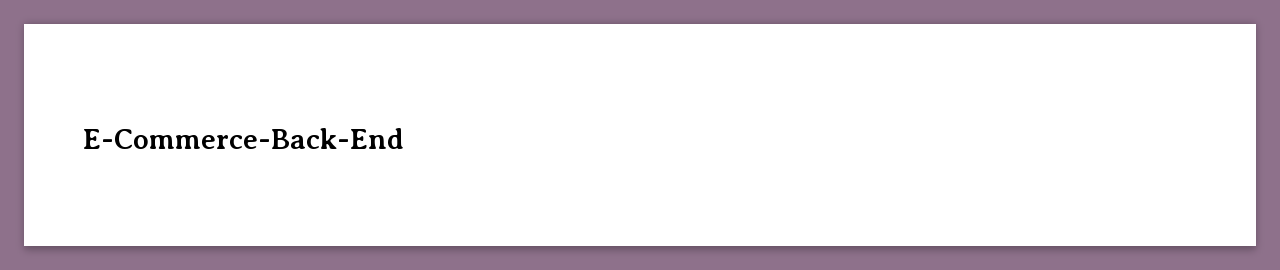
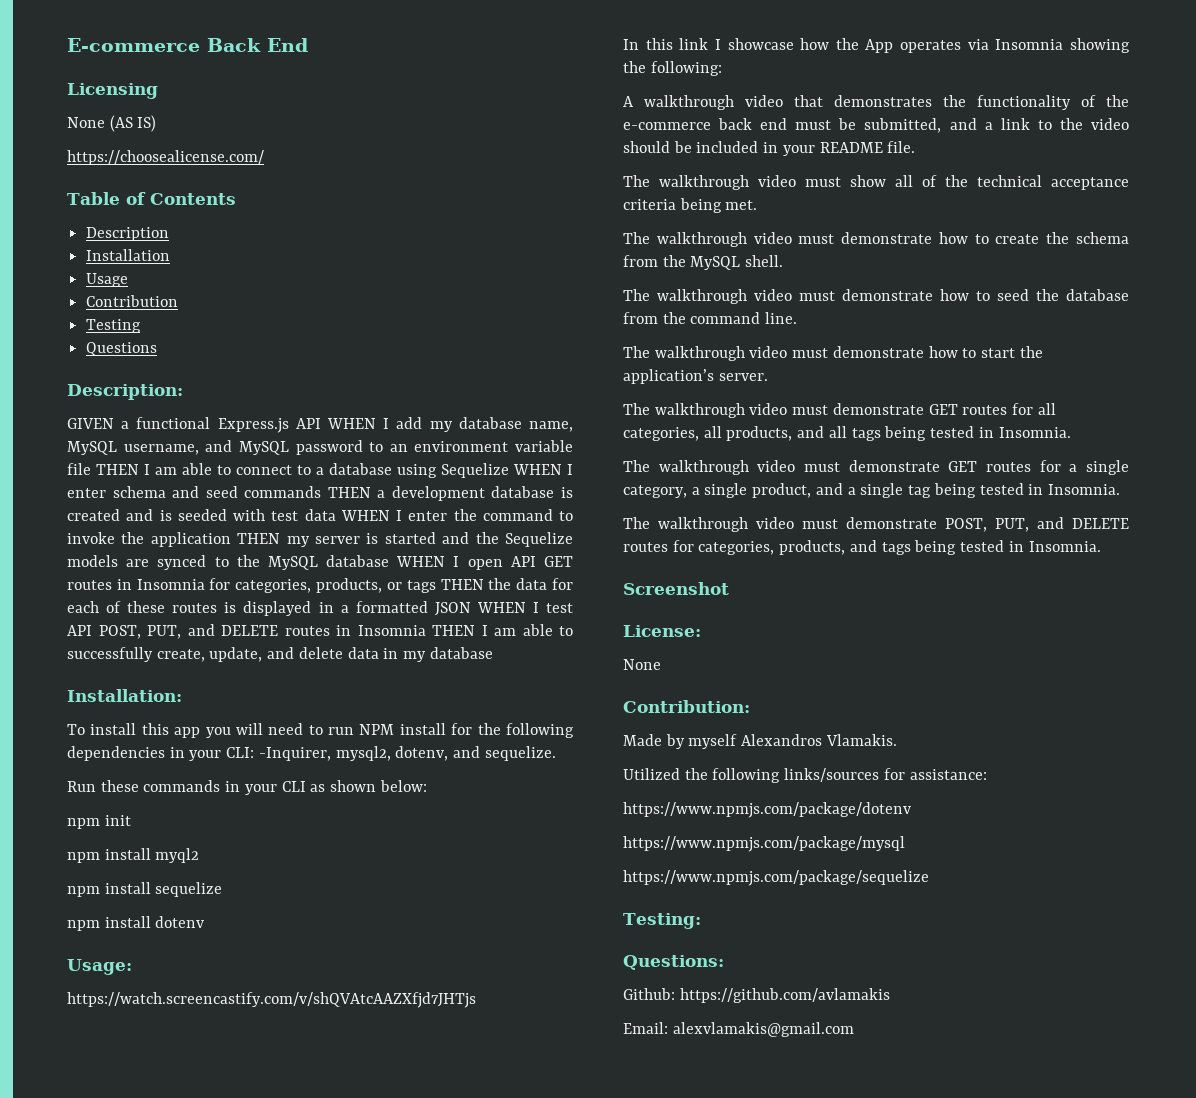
[83,128,404,149] E-Commerce-Back-End -> [67,38,308,52] [67,83,158,99] [67,115,157,132] [67,150,264,165] [67,192,236,205] [86,227,170,241] [86,249,171,261] [86,273,129,287] [86,295,179,307] [86,319,142,333] [86,342,158,356] [67,384,183,400] [67,417,573,433] [67,440,573,455] [67,463,573,478] [67,486,573,501] [67,509,573,521] [67,532,573,547] [67,555,573,570] [67,578,573,593] [67,601,573,616] [67,624,573,639] [67,647,493,662] [67,689,182,702] [67,723,574,738] [67,746,556,761] [67,780,427,795] [67,815,131,829] [67,848,200,863] [67,882,223,897] [67,916,205,931] [67,959,132,975] [67,992,476,1008] [623,38,1130,53] [623,61,722,76] [623,95,1129,110] [623,118,1129,133] [623,141,916,156] [623,175,1129,190] [623,198,758,213] [623,232,1129,247] [623,255,784,270] [623,289,1129,304] [623,312,798,324] [623,346,1043,361] [623,369,768,384] [623,403,1056,418] [623,426,1071,441] [623,460,1129,475] [623,483,1120,498] [623,517,1129,532] [623,540,1101,555] [623,582,729,595] [623,625,701,637] [623,659,661,670] [623,700,750,713] [623,734,897,749] [623,768,987,783] [623,802,911,818] [623,836,905,852] [623,870,929,886] [623,913,701,929] [623,955,724,970] [623,988,890,1003] [623,1022,854,1037] E-commerce Back End // Licensing // None (AS IS) // https://choosealicense.com/ // Table of Contents // Description // Installation // Usage // Contribution // Testing // Questions // Description: // GIVEN a functional Express.js API WHEN I add my database name, MySQL username, and MySQL password to an environment variable file THEN I am able to connect to a database using Sequelize WHEN I enter schema and seed commands THEN a development database is created and is seeded with test data WHEN I enter the command to invoke the application THEN my server is started and the Sequelize models are synced to the MySQL database WHEN I open API GET routes in Insomnia for categories, products, or tags THEN the data for each of these routes is displayed in a formatted JSON WHEN I test API POST, PUT, and DELETE routes in Insomnia THEN I am able to successfully create, update, and delete data in my database // Installation: // To install this app you will need to run NPM install for the following dependencies in your CLI: -Inquirer, mysql2, dotenv, and sequelize. // Run these commands in your CLI as shown below: // npm init // npm install myql2 // npm install sequelize // npm install dotenv // Usage: // https://watch.screencastify.com/v/shQVAtcAAZXfjd7JHTjs // In this link I showcase how the App operates via Insomnia showing the following: // A walkthrough video that demonstrates the functionality of the e-commerce back end must be submitted, and a link to the video should be included in your README file. // The walkthrough video must show all of the technical acceptance criteria being met. // The walkthrough video must demonstrate how to create the schema from the MySQL shell. // The walkthrough video must demonstrate how to seed the database from the command line. // The walkthrough video must demonstrate how to start the application’s server. // The walkthrough video must demonstrate GET routes for all categories, all products, and all tags being tested in Insomnia. // The walkthrough video must demonstrate GET routes for a single category, a single product, and a single tag being tested in Insomnia. // The walkthrough video must demonstrate POST, PUT, and DELETE routes for categories, products, and tags being tested in Insomnia. // Screenshot // License: // None // Contribution: // Made by myself Alexandros Vlamakis. // Utilized the following links/sources for assistance: // https://www.npmjs.com/package/dotenv // https://www.npmjs.com/package/mysql // https://www.npmjs.com/package/sequelize // Testing: // Questions: // Github: https://github.com/avlamakis // Email: alexvlamakis@gmail.com

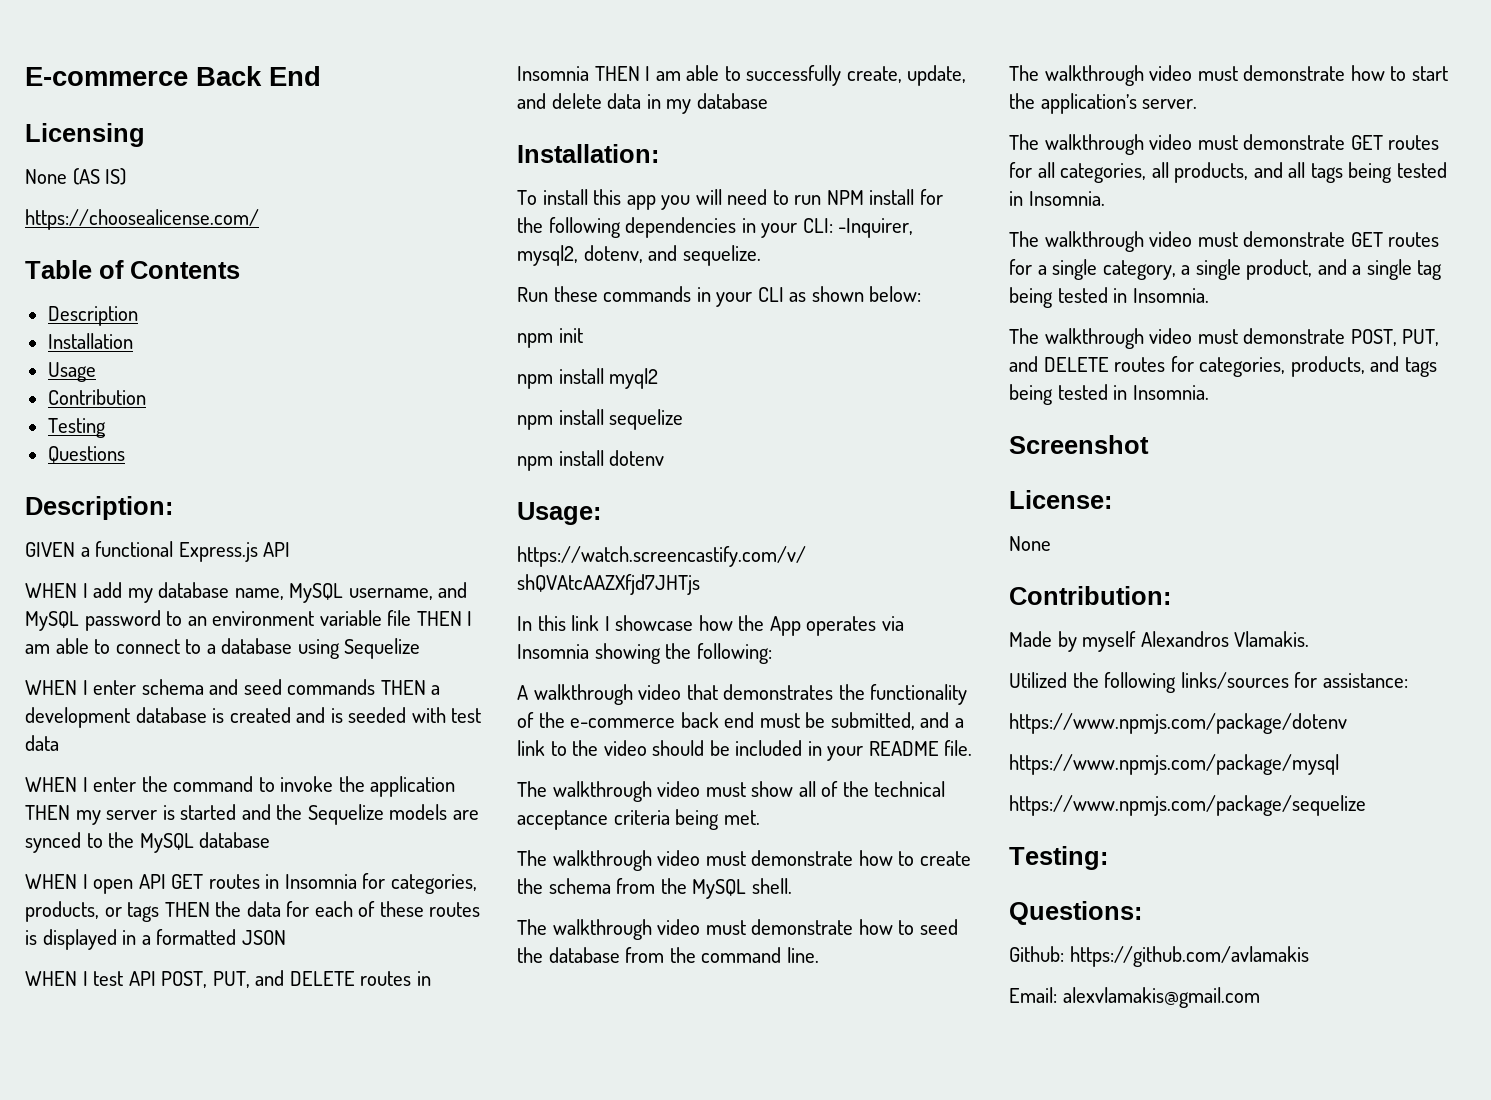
(321, 423) none -> (291, 549) //
(509, 470) none -> (421, 648) //
(336, 515) none -> (59, 743) //
(390, 561) none -> (271, 840) //
(471, 609) none -> (286, 937) //

